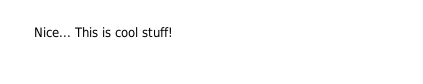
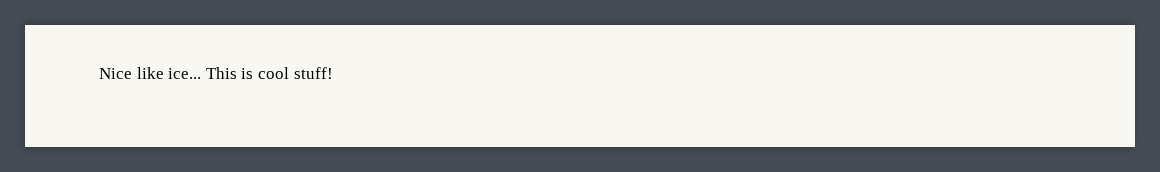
[34,27,71,38] Nice... -> [99,67,202,79] Nice like ice...

